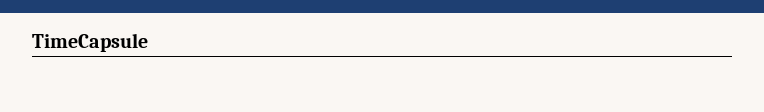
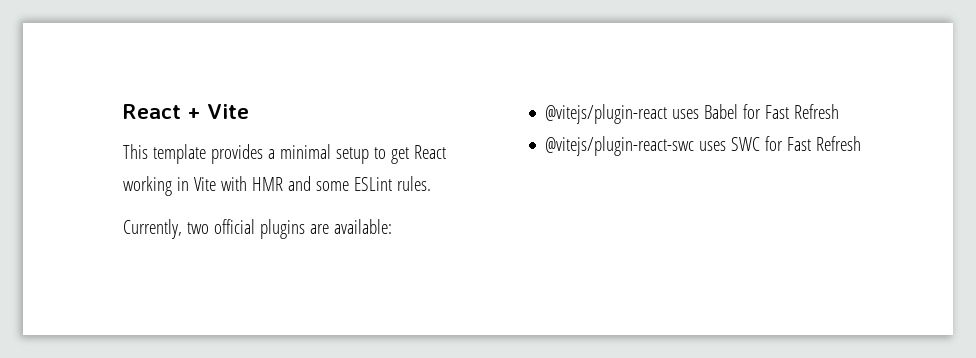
[32,33,148,52] TimeCapsule -> [123,104,249,119] [123,144,446,164] [123,176,431,196] [123,219,392,239] [545,104,840,124] [545,136,862,156] React + Vite // This template provides a minimal setup to get React working in Vite with HMR and some ESLint rules. // Currently, two official plugins are available: // @vitejs/plugin-react uses Babel for Fast Refresh // @vitejs/plugin-react-swc uses SWC for Fast Refresh

